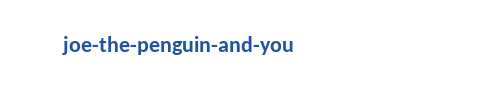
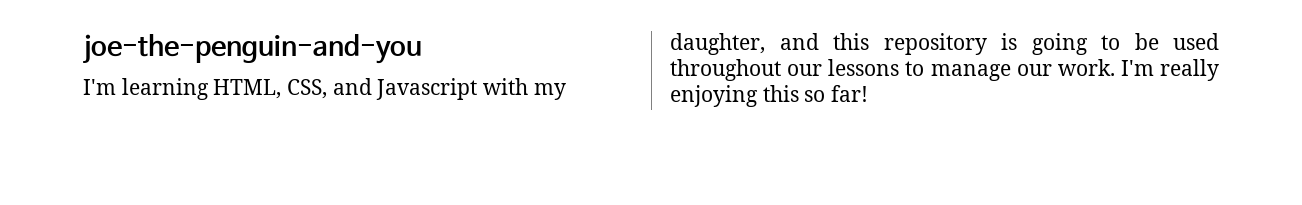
(294, 45) none -> [83,78,566,100] [670,33,1219,55] [670,59,1219,81] [670,85,869,107] // I'm learning HTML, CSS, and Javascript with my daughter, and this repository is going to be used throughout our lessons to manage our work. I'm really enjoying this so far!

